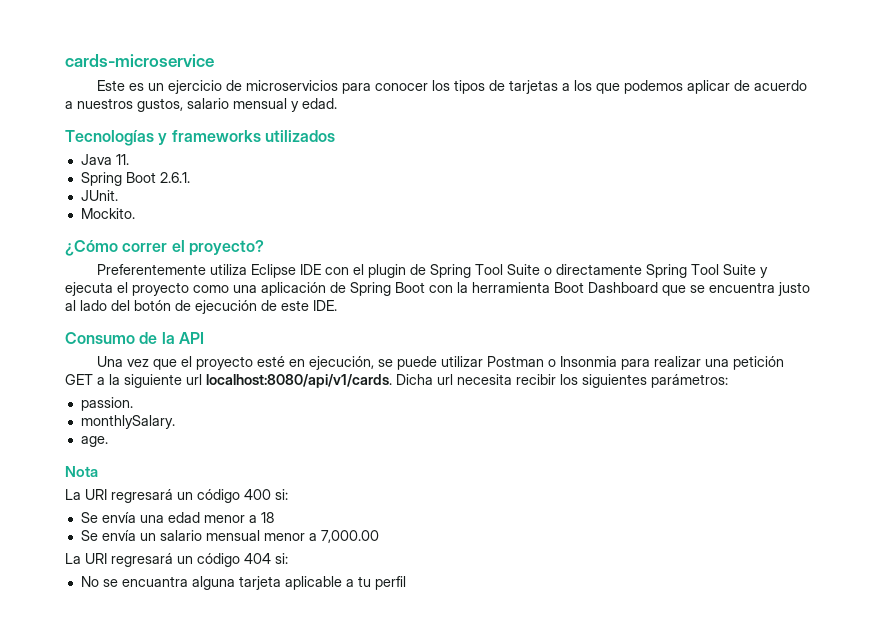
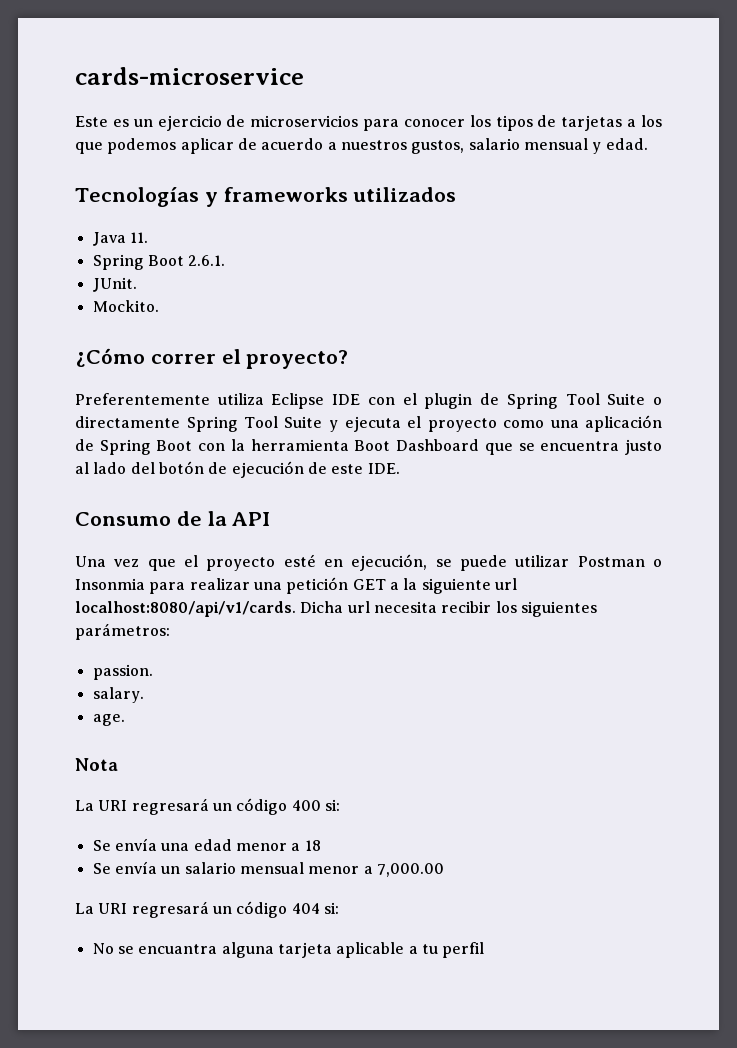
[80,415,175,429] monthlySalary. -> [92,687,144,703] salary.

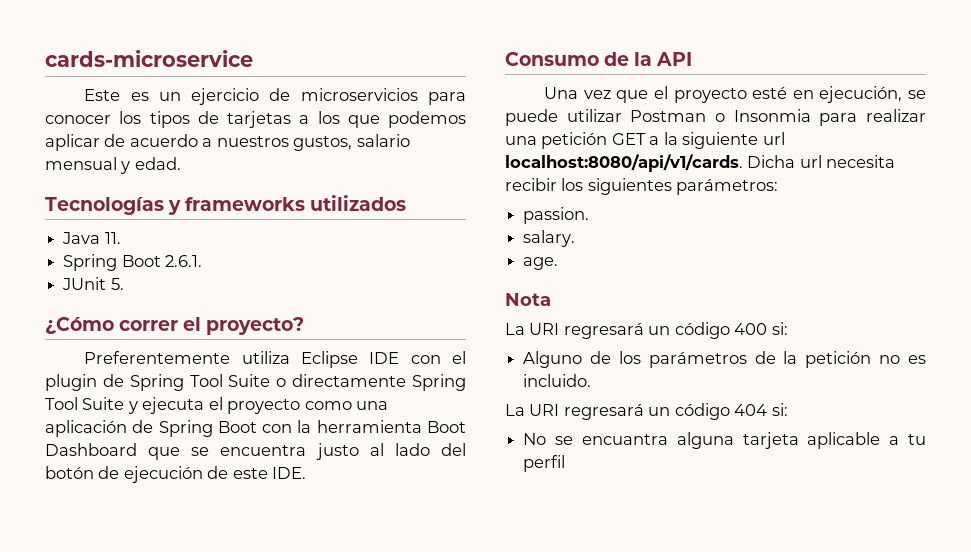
[92,277,137,292] [92,300,159,312] JUnit. // Mockito. -> [62,277,124,290] JUnit 5.
[92,838,321,851] [92,861,444,877] Se envía una edad menor a 18 // Se envía un salario mensual menor a 7,000.00 -> [523,351,926,368] [523,374,592,387] Alguno de los parámetros de la petición no es incluido.

